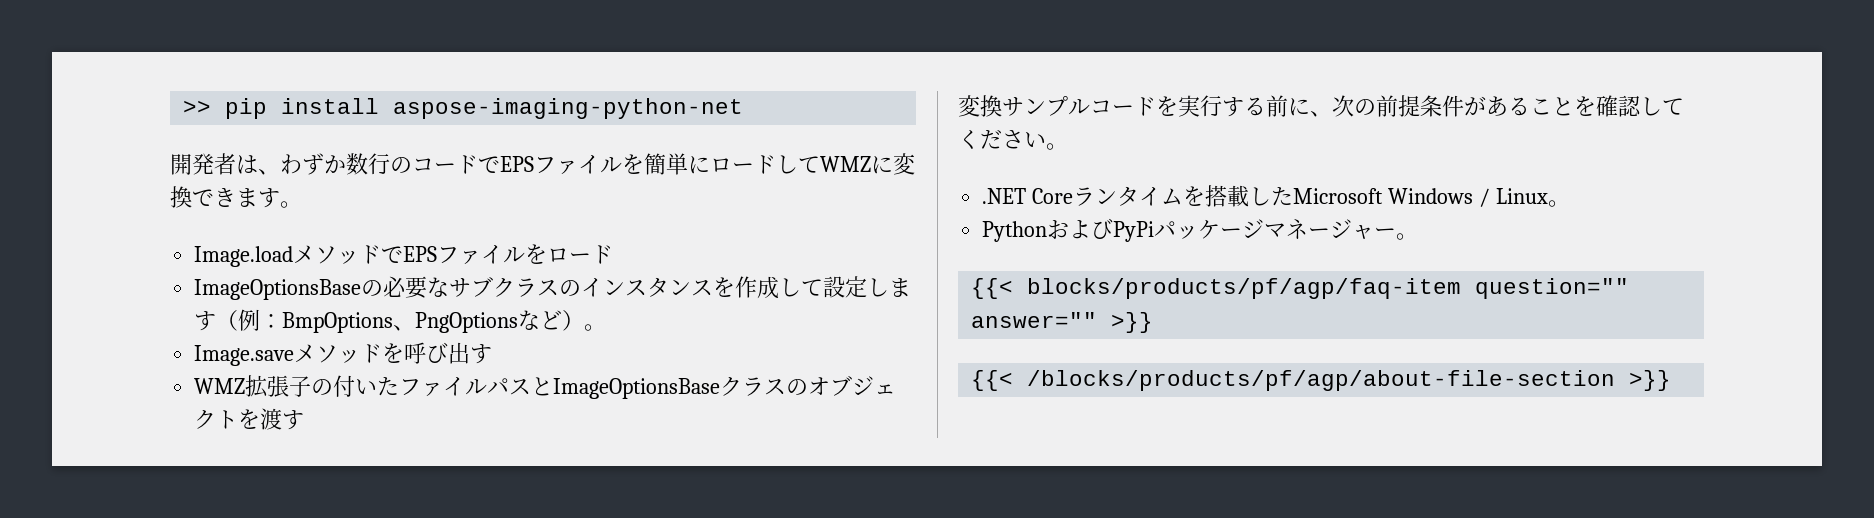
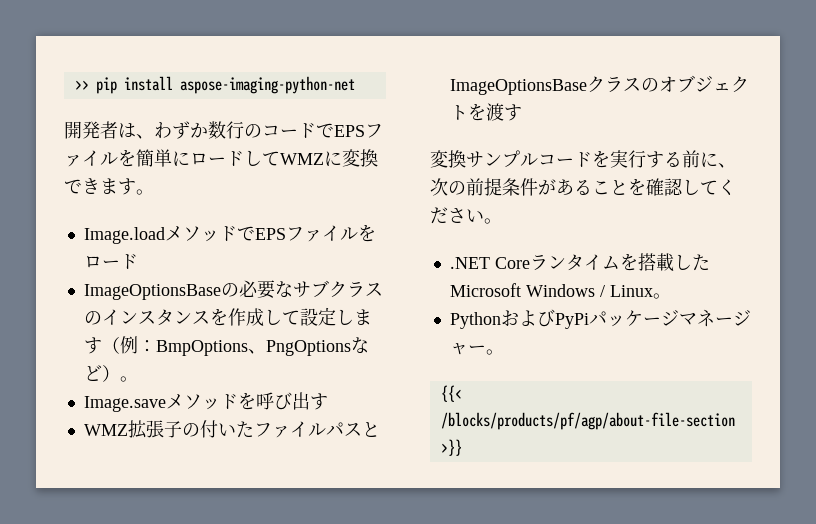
[971,278,1630,299] [971,312,1154,333] // {{< blocks/products/pf/agp/faq-item question="" answer="" >}} -> (504, 352) none

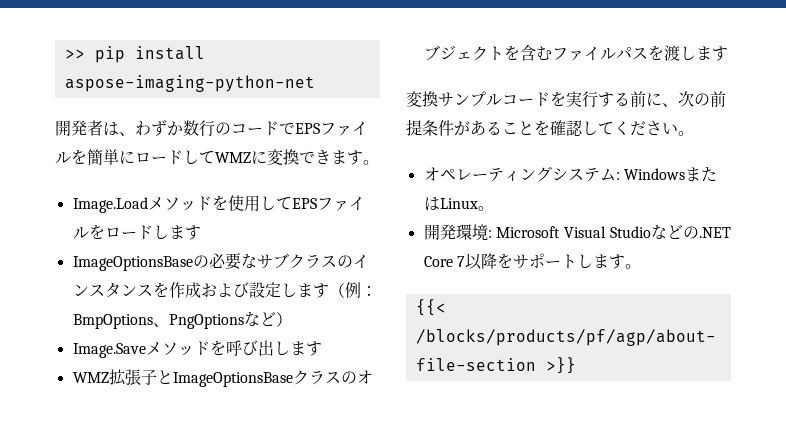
[83,226,255,244] Image.loadメソッドで -> [72,195,292,213] Image.Loadメソッドを使用して
(138, 262) none -> [152,225,201,240] します
[263,309,300,325] して -> [200,282,249,298] および
[119,376,138,382] [83,396,166,412] 。 // Image.save -> [72,343,146,358] // Image.Save
(310, 401) none -> [273,341,306,356] しま
[181,420,362,438] の付いたファイルパス -> (157, 377) none
[485,103,504,121] 渡 -> [519,45,712,61] 含むファイルパスを渡しま
[449,253,710,272] [449,283,671,299] [449,309,751,329] [449,343,486,355] .NET Coreランタイムを搭載したMicrosoft Windows / Linux。 // PythonおよびPyPiパッケージマネージャー -> [423,166,717,182] [423,197,494,211] [423,224,731,241] [423,253,625,270] オペレーティングシステム: WindowsまたはLinux。 // 開発環境: Microsoft Visual Studioなどの.NET Core 7以降をサポートします

